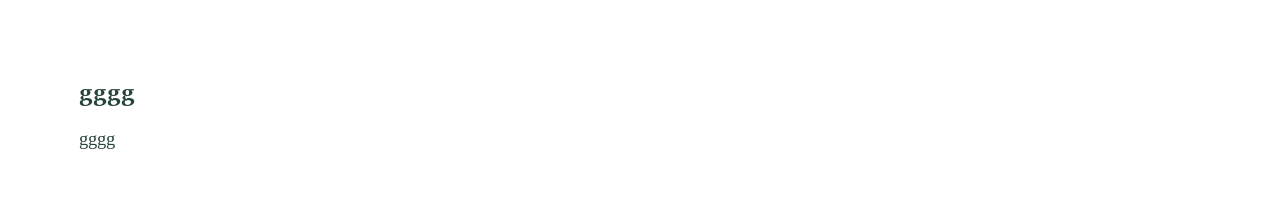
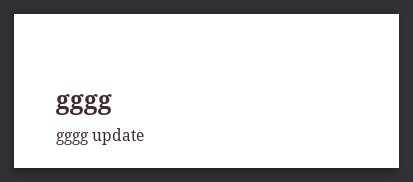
(115, 142) none -> [92,128,145,145] update

